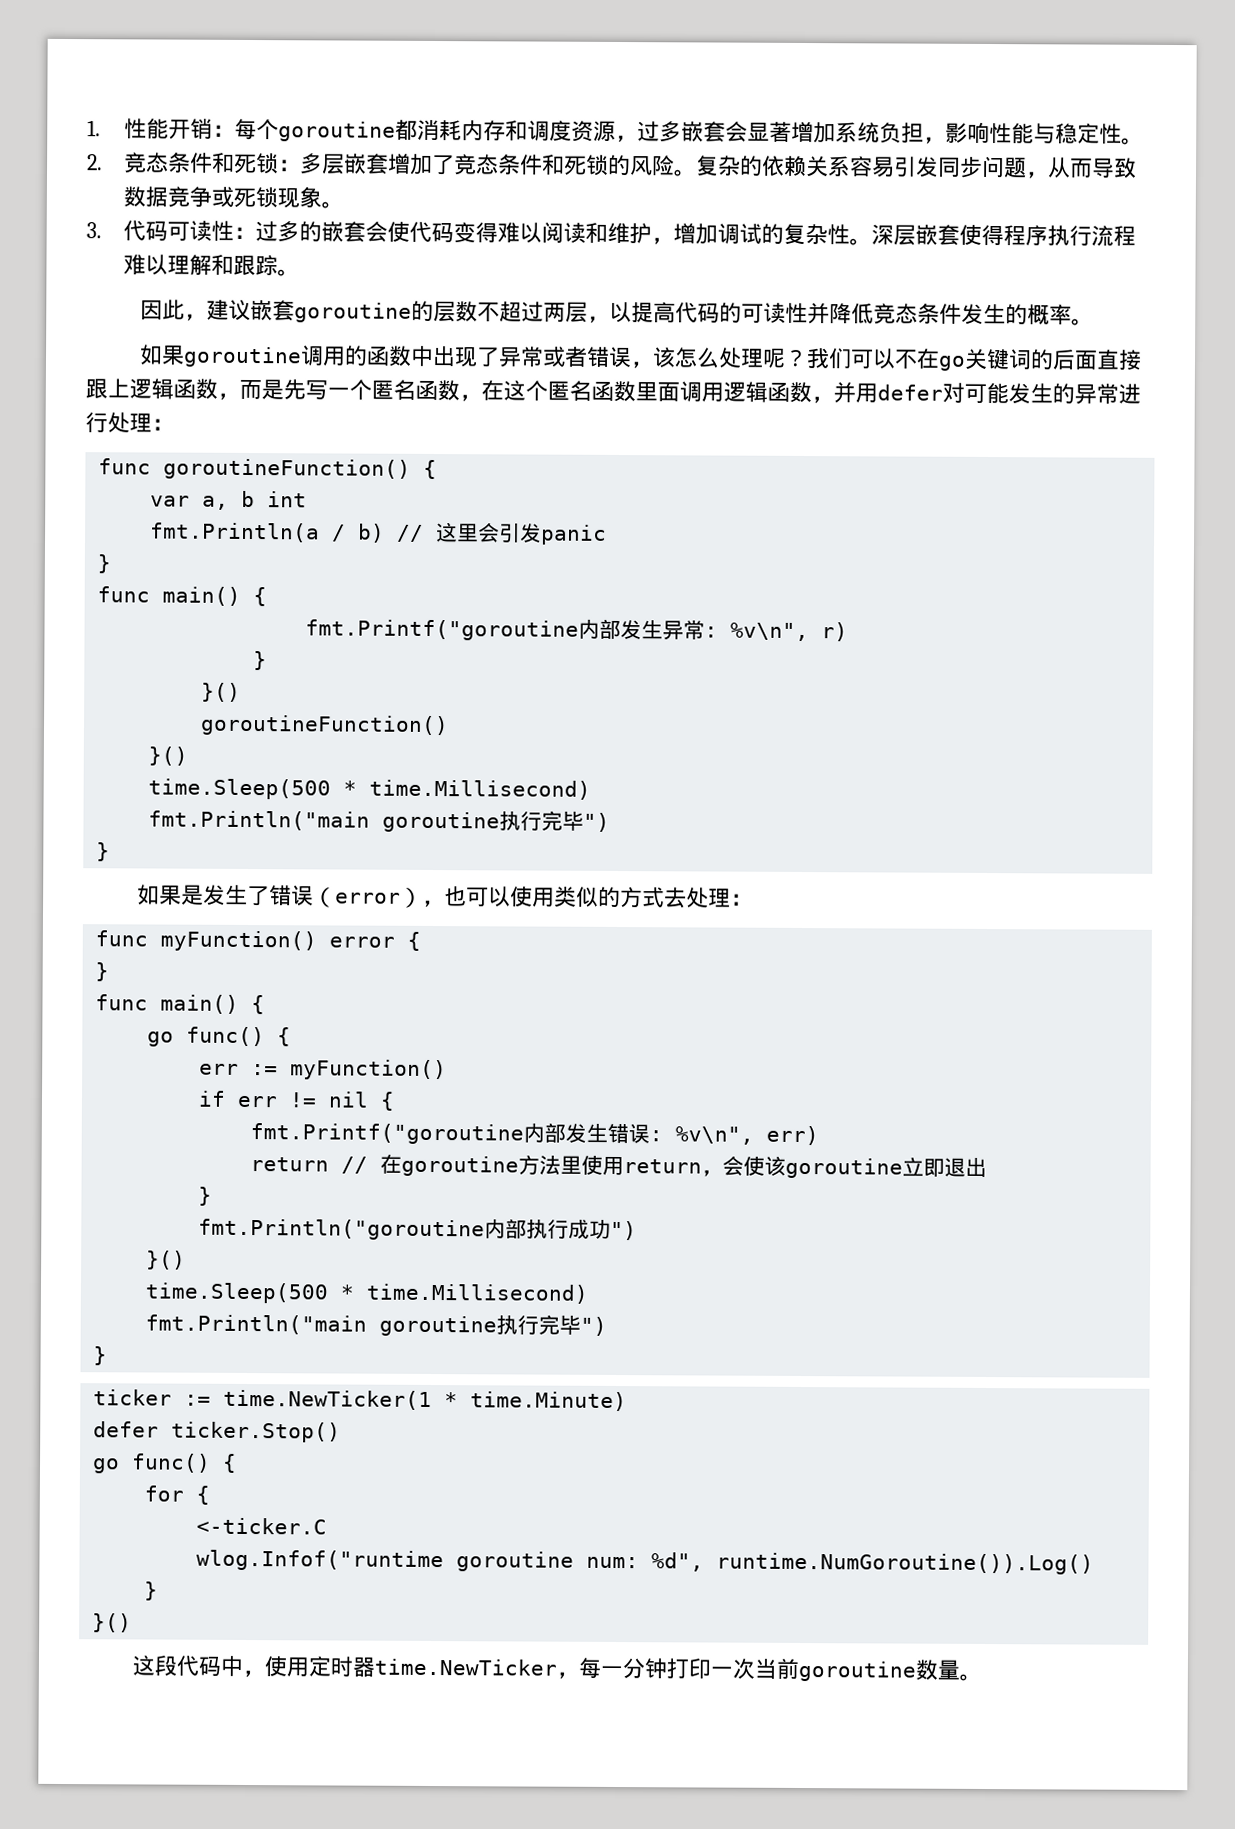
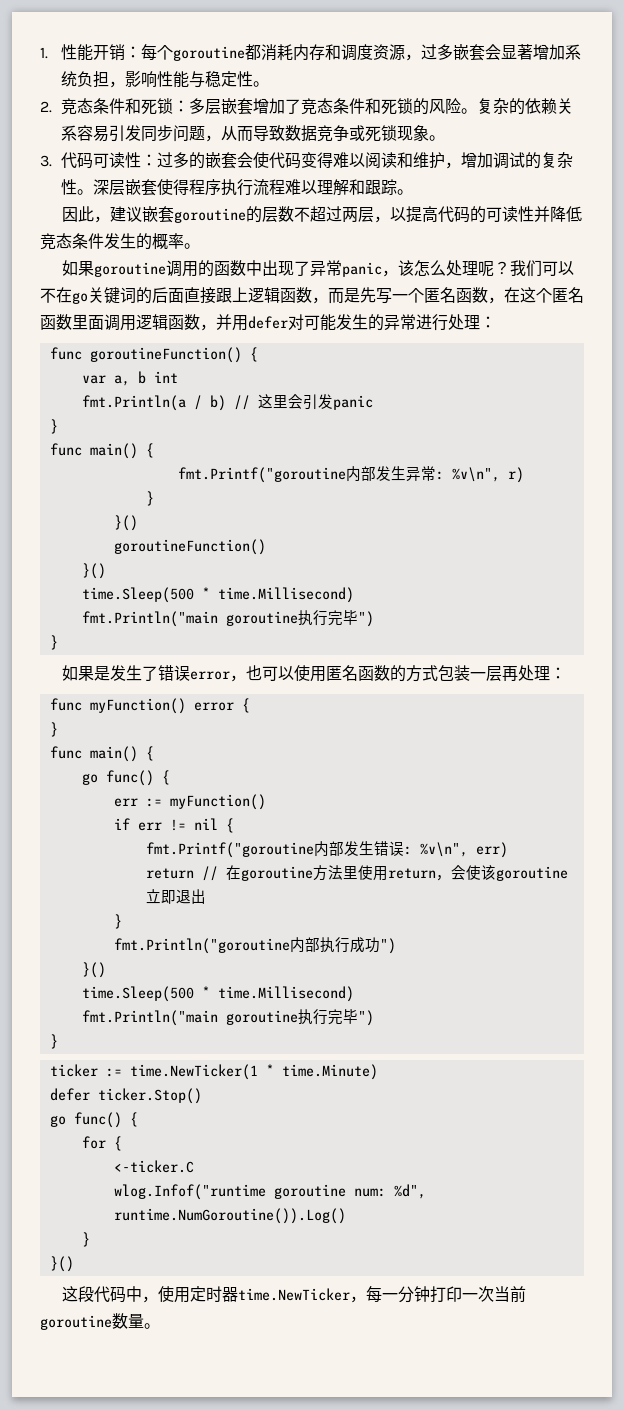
[541,346,632,368] 或者错误 -> [341,262,382,277] panic
[312,887,423,908] （error） -> [189,671,230,680] error
[553,886,687,909] 类似的方式去 -> [325,665,518,682] 匿名函数的方式包装一层再

